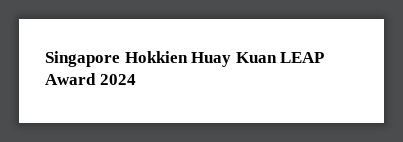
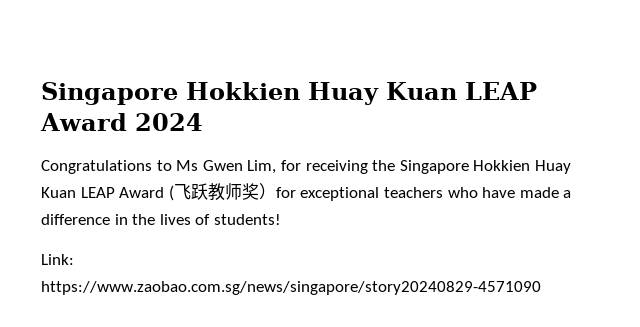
(136, 79) none -> [41,160,571,174] [41,183,572,201] [41,214,281,225] [41,254,74,265] [41,281,541,295] // Congratulations to Ms Gwen Lim, for receiving the Singapore Hokkien Huay Kuan LEAP Award (飞跃教师奖）for exceptional teachers who have made a difference in the lives of students! // Link: https://www.zaobao.com.sg/news/singapore/story20240829-4571090

